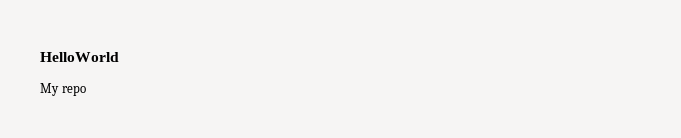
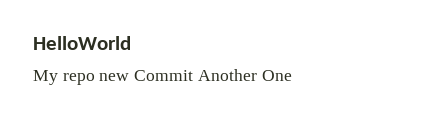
(86, 90) none -> [99,69,292,81] new Commit Another One

